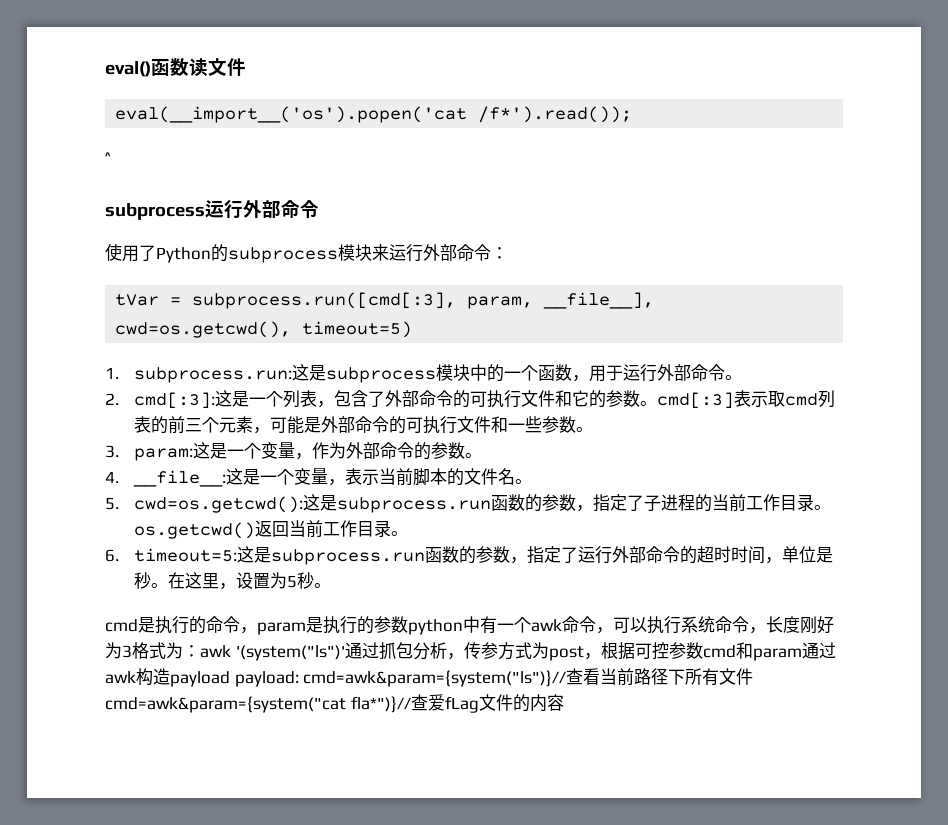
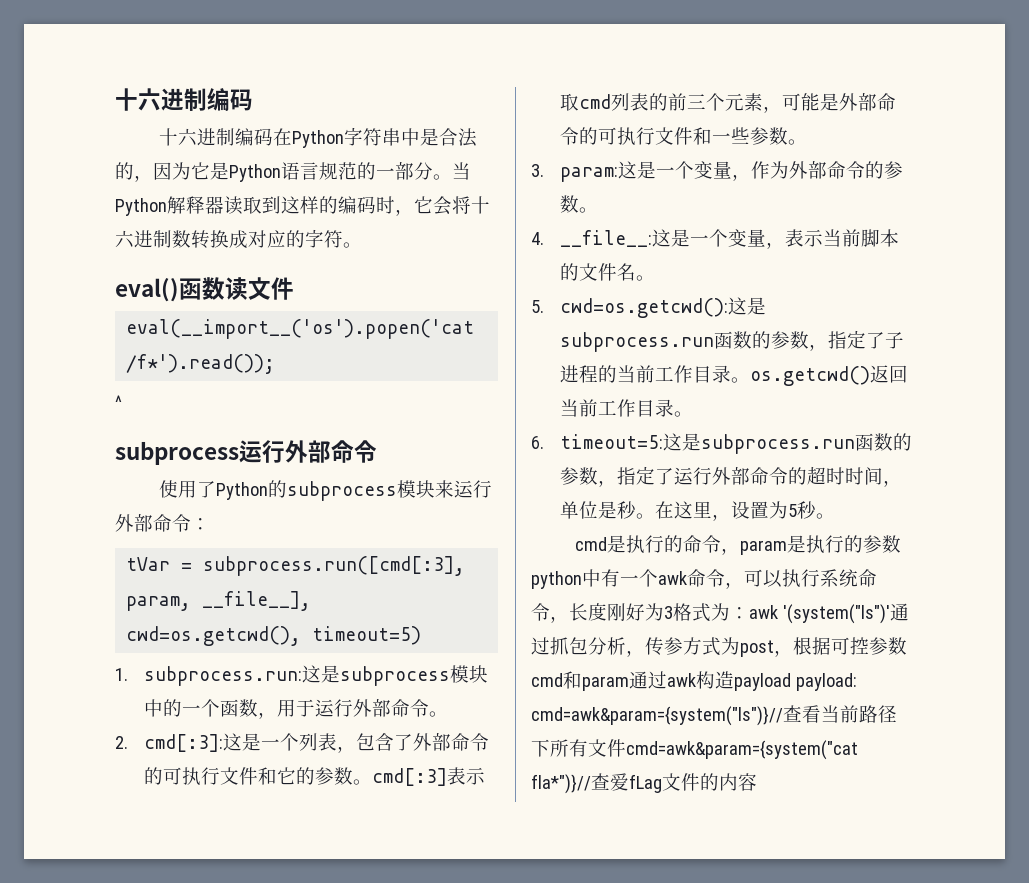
(105, 69) none -> [115,88,253,111] [159,127,478,148] [115,162,471,182] [115,196,490,216] [115,229,362,249] 十六进制编码 // 十六进制编码在Python字符串中是合法的，因为它是Python语言规范的一部分。当Python解释器读取到这样的编码时，它会将十六进制数转换成对应的字符。 //

